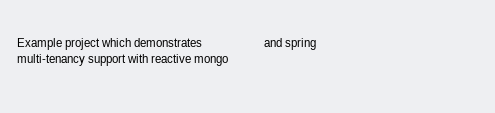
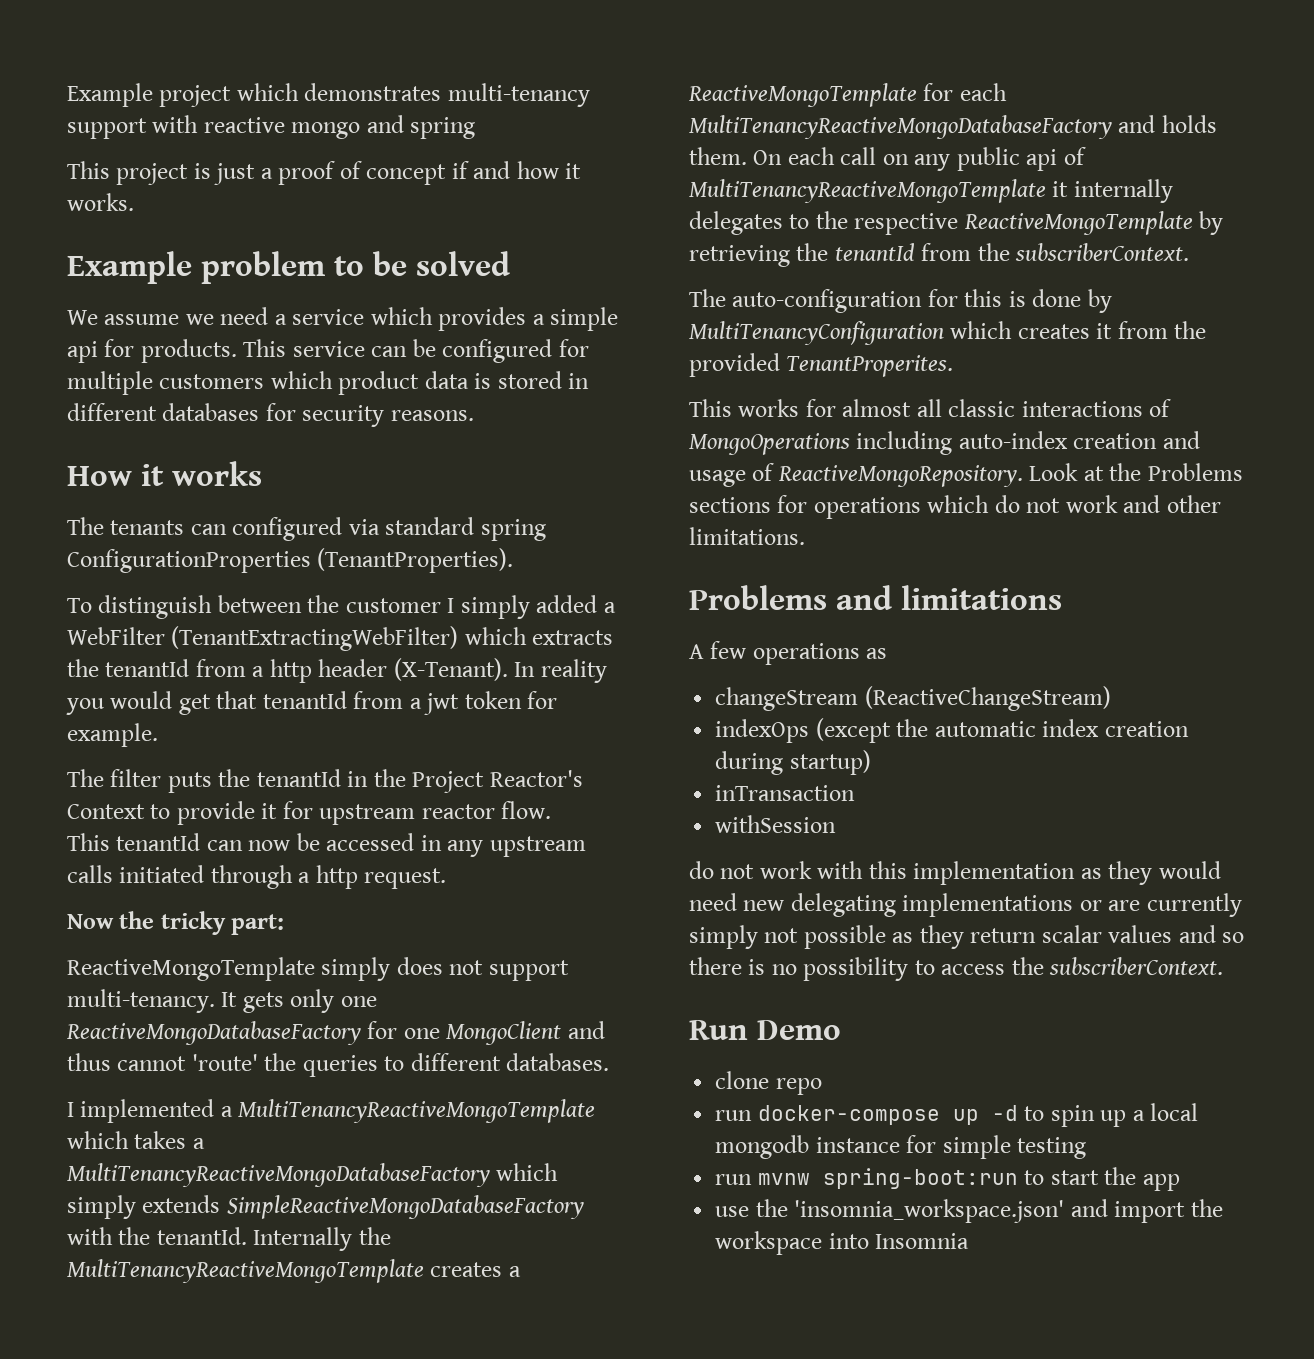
(317, 44) none -> [67,161,582,185] [67,193,134,211] [67,251,510,284] [67,307,619,331] [67,339,589,363] [67,371,590,395] [67,403,474,427] [67,461,262,486] [67,517,546,541] [67,548,514,573] [67,595,616,619] [67,626,614,651] [67,658,607,683] [66,691,558,715] [67,723,158,747] [67,769,583,793] [67,801,552,825] [67,833,586,857] [67,865,447,889] [67,911,285,935] [67,957,569,981] [67,989,377,1013] [66,1021,605,1045] [67,1053,610,1077] [67,1099,596,1123] [67,1131,205,1149] [67,1163,559,1187] [67,1195,584,1219] [67,1227,391,1251] [67,1259,521,1283] [688,83,1007,107] [689,115,1217,139] [689,147,1086,171] [689,179,1173,203] [689,211,1224,235] [689,243,1190,267] [689,289,1112,313] [689,321,1207,345] [689,353,954,377] [689,399,1172,417] [689,431,1200,455] [689,463,1243,487] [689,495,1221,519] [689,527,805,545] [689,585,1062,610] [689,641,888,665] [715,686,1111,711] [715,718,1189,743] [715,750,871,775] [715,785,856,801] [715,815,837,833] [689,861,1221,885] [689,893,1242,917] [689,925,1245,949] [689,957,1224,981] [689,1020,841,1040] [715,1071,822,1095] [715,1103,1199,1127] [715,1135,1087,1159] [715,1167,1180,1191] [715,1199,1223,1223] [715,1231,970,1255] // This project is just a proof of concept if and how it works. // Example problem to be solved // We assume we need a service which provides a simple api for products. This service can be configured for multiple customers which product data is stored in different databases for security reasons. // How it works // The tenants can configured via standard spring ConfigurationProperties (TenantProperties). // To distinguish between the customer I simply added a WebFilter (TenantExtractingWebFilter) which extracts the tenantId from a http header (X-Tenant). In reality you would get that tenantId from a jwt token for example. // The filter puts the tenantId in the Project Reactor's Context to provide it for upstream reactor flow. // This tenantId can now be accessed in any upstream calls initiated through a http request. // Now the tricky part: // ReactiveMongoTemplate simply does not support multi-tenancy. It gets only one ReactiveMongoDatabaseFactory for one MongoClient and thus cannot 'route' the queries to different databases. // I implemented a MultiTenancyReactiveMongoTemplate which takes a MultiTenancyReactiveMongoDatabaseFactory which simply extends SimpleReactiveMongoDatabaseFactory with the tenantId. Internally the MultiTenancyReactiveMongoTemplate creates a ReactiveMongoTemplate for each MultiTenancyReactiveMongoDatabaseFactory and holds them. On each call on any public api of MultiTenancyReactiveMongoTemplate it internally delegates to the respective ReactiveMongoTemplate by retrieving the tenantId from the subscriberContext. // The auto-configuration for this is done by MultiTenancyConfiguration which creates it from the provided TenantProperites. // This works for almost all classic interactions of MongoOperations including auto-index creation and usage of ReactiveMongoRepository. Look at the Problems sections for operations which do not work and other limitations. // Problems and limitations // A few operations as // changeStream (ReactiveChangeStream) // indexOps (except the automatic index creation during startup) // inTransaction // withSession // do not work with this implementation as they would need new delegating implementations or are currently simply not possible as they return scalar values and so there is no possibility to access the subscriberContext. // Run Demo // clone repo // run docker-compose up -d to spin up a local mongodb instance for simple testing // run mvnw spring-boot:run to start the app // use the 'insomnia_workspace.json' and import the workspace into Insomnia

